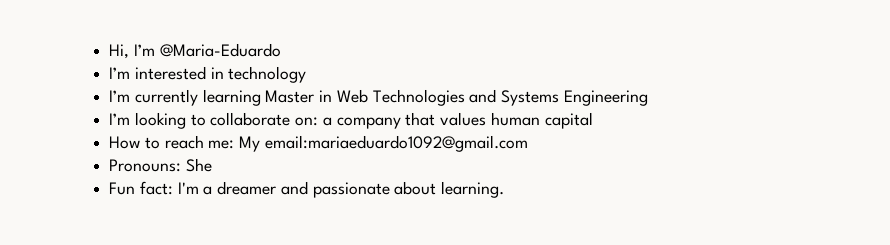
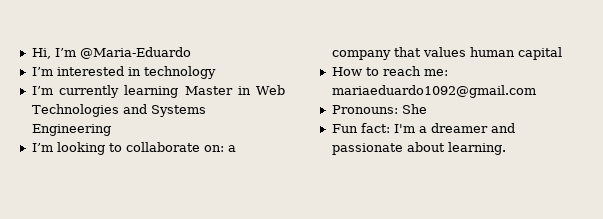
[239,135,528,152] My email:mariaeduardo1092@gmail.com -> [331,85,536,98] mariaeduardo1092@gmail.com

